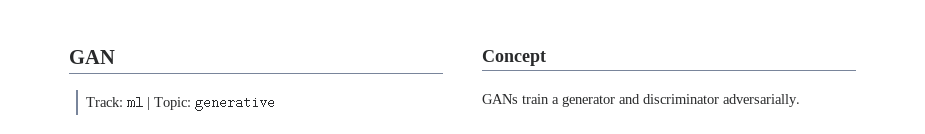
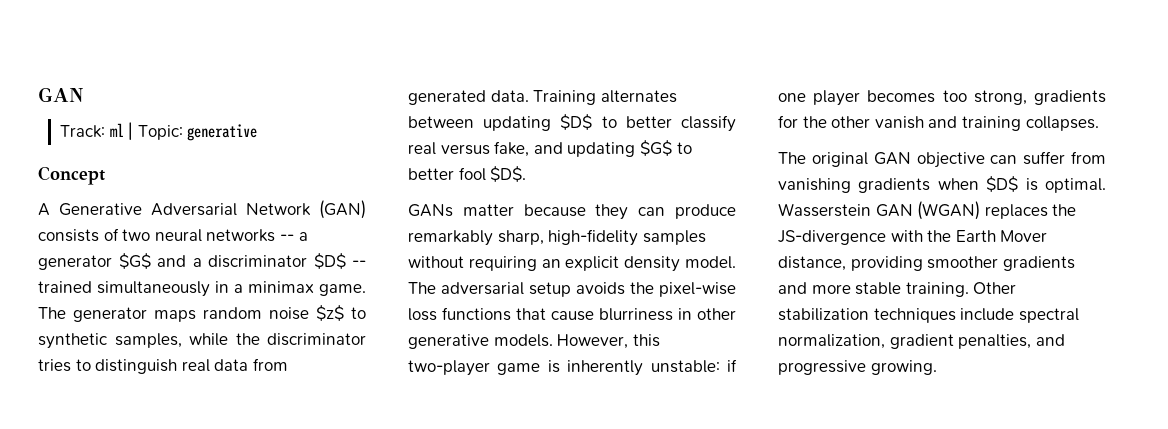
[482,94,800,107] GANs train a generator and discriminator adversarially. -> [38,200,366,219] [38,228,308,242] [38,253,366,270] [38,281,366,297] [38,305,366,322] [38,333,366,349] [38,358,288,374] [408,90,677,105] [408,114,736,132] [408,140,692,157] [408,166,527,182] [408,204,736,220] [408,229,706,246] [408,256,736,272] [408,282,736,297] [408,307,736,321] [408,334,660,349] [408,359,737,376] [778,90,1106,106] [778,115,1099,131] [778,151,1106,168] [778,176,1106,193] [778,201,1077,220] [778,230,1048,245] [778,256,1075,271] [778,282,1017,297] [778,308,1079,323] [778,334,1065,349] [778,360,937,375] A Generative Adversarial Network (GAN) consists of two neural networks -- a generator $G$ and a discriminator $D$ -- trained simultaneously in a minimax game. The generator maps random noise $z$ to synthetic samples, while the discriminator tries to distinguish real data from generated data. Training alternates between updating $D$ to better classify real versus fake, and updating $G$ to better fool $D$. // GANs matter because they can produce remarkably sharp, high-fidelity samples without requiring an explicit density model. The adversarial setup avoids the pixel-wise loss functions that cause blurriness in other generative models. However, this two-player game is inherently unstable: if one player becomes too strong, gradients for the other vanish and training collapses. // The original GAN objective can suffer from vanishing gradients when $D$ is optimal. Wasserstein GAN (WGAN) replaces the JS-divergence with the Earth Mover distance, providing smoother gradients and more stable training. Other stabilization techniques include spectral normalization, gradient penalties, and progressive growing.

